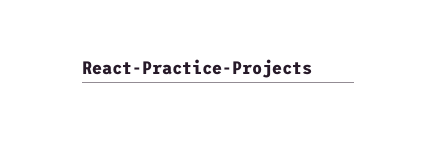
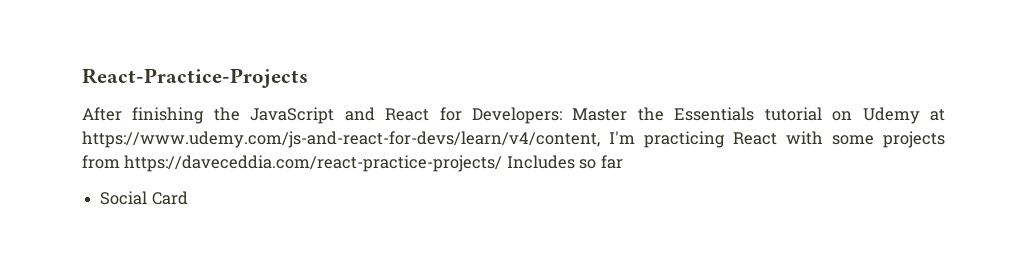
(312, 68) none -> [82,107,946,124] [82,131,945,148] [82,155,623,172] [100,191,188,205] // After finishing the JavaScript and React for Developers: Master the Essentials tutorial on Udemy at https://www.udemy.com/js-and-react-for-devs/learn/v4/content, I'm practicing React with some projects from https://daveceddia.com/react-practice-projects/ Includes so far // Social Card

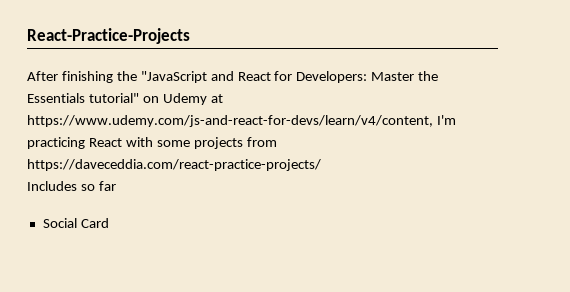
[250,107,335,124] JavaScript -> [140,71,207,83] "JavaScript
[764,107,822,121] tutorial -> [88,93,139,103] tutorial"
(503, 163) none -> (321, 165) //

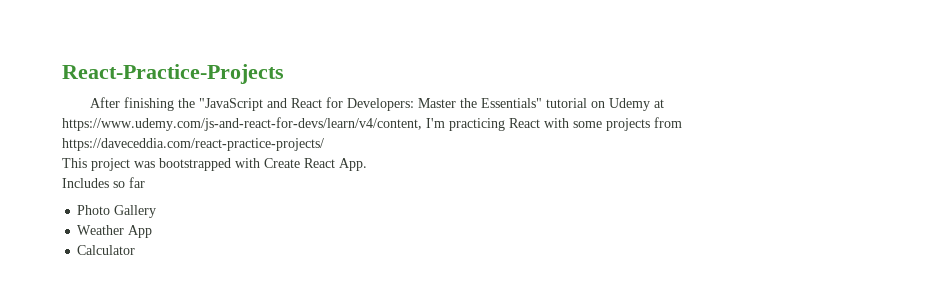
[27,93,139,103] Essentials tutorial" -> [480,98,587,108] Essentials" tutorial
[27,181,116,191] [42,218,109,228] Includes so far // Social Card -> [62,158,367,171] [62,177,145,188] [77,205,157,218] [77,225,153,238] [77,245,136,255] This project was bootstrapped with Create React App. // Includes so far // Photo Gallery // Weather App // Calculator

